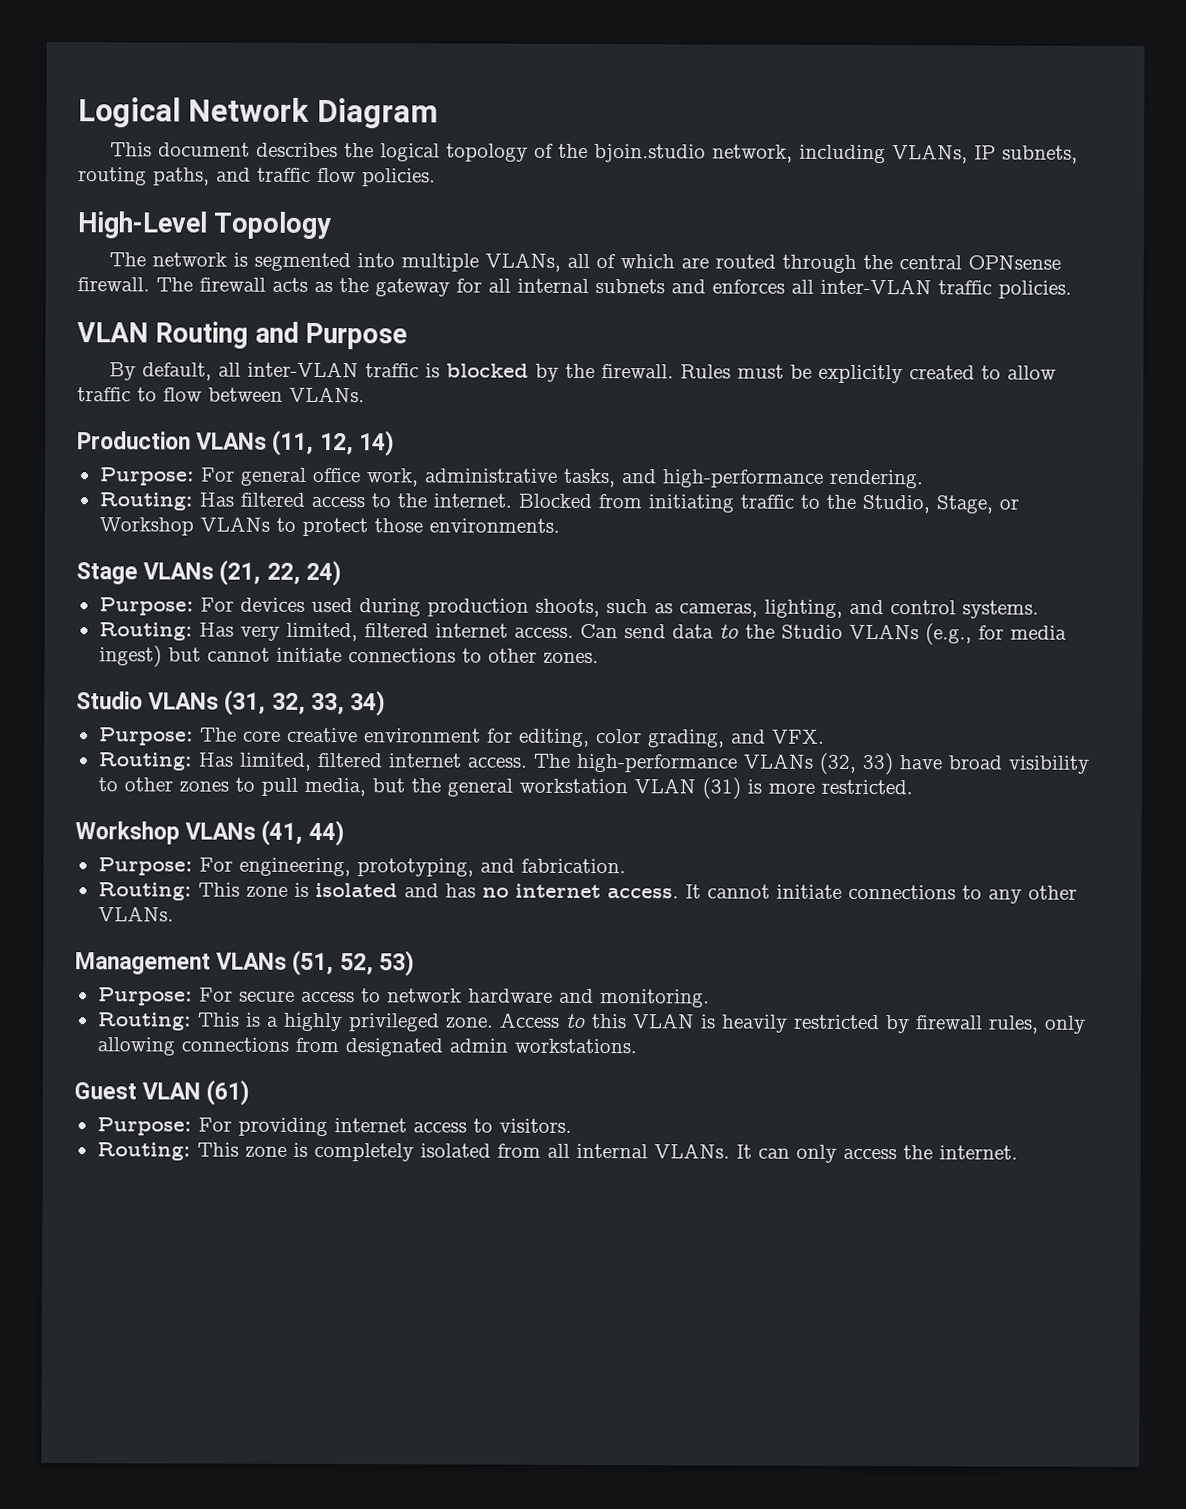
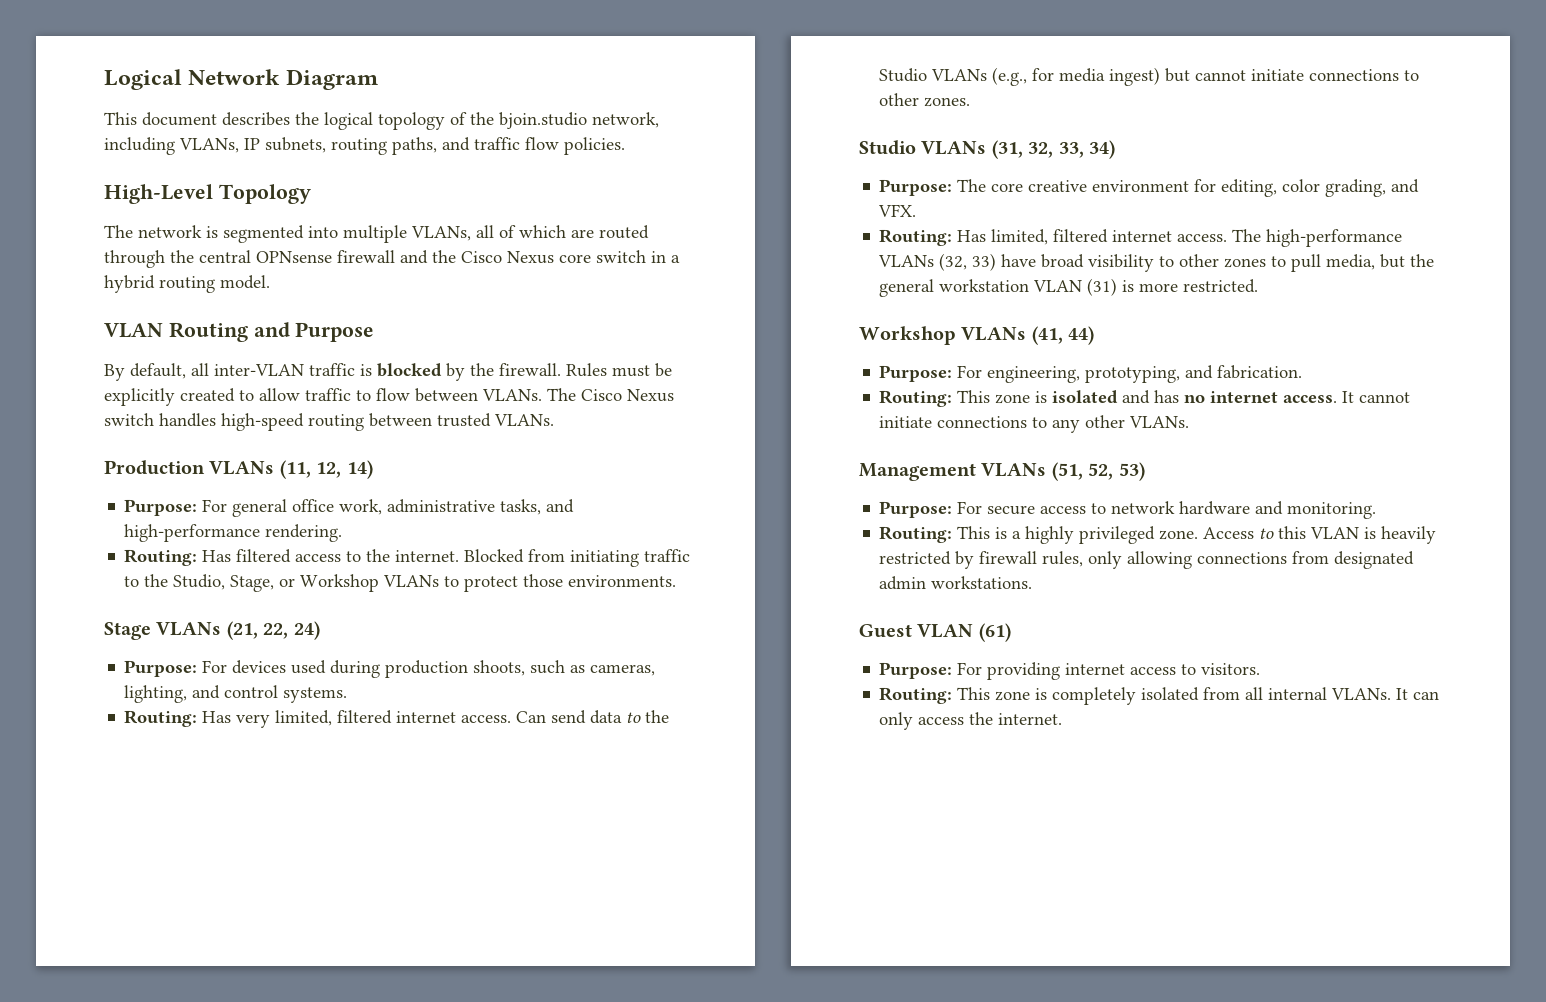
[77,277,1072,299] firewall. The firewall acts as the gateway for all internal subnets and enforces all inter-VLAN traffic policies. -> [337,250,680,264] [104,275,270,293] firewall and the Cisco Nexus core switch in a hybrid routing model.
(365, 394) none -> [547,388,674,402] [104,413,554,431] The Cisco Nexus switch handles high-speed routing between trusted VLANs.

